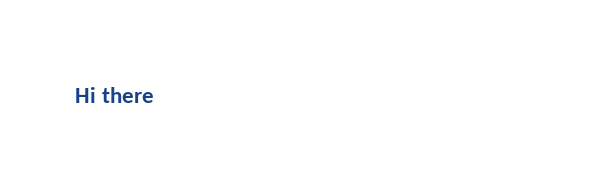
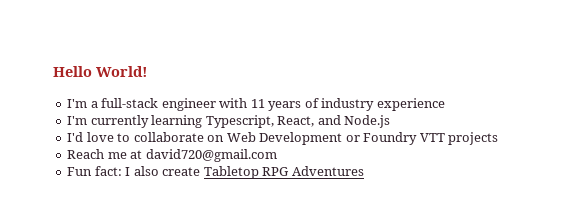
[75,87,155,103] Hi there -> [53,66,148,77] [67,98,445,111] [67,115,391,128] [67,132,499,145] [67,149,277,162] [67,166,364,179] Hello World! // I'm a full-stack engineer with 11 years of industry experience // I'm currently learning Typescript, React, and Node.js // I'd love to collaborate on Web Development or Foundry VTT projects // Reach me at david720@gmail.com // Fun fact: I also create Tabletop RPG Adventures

